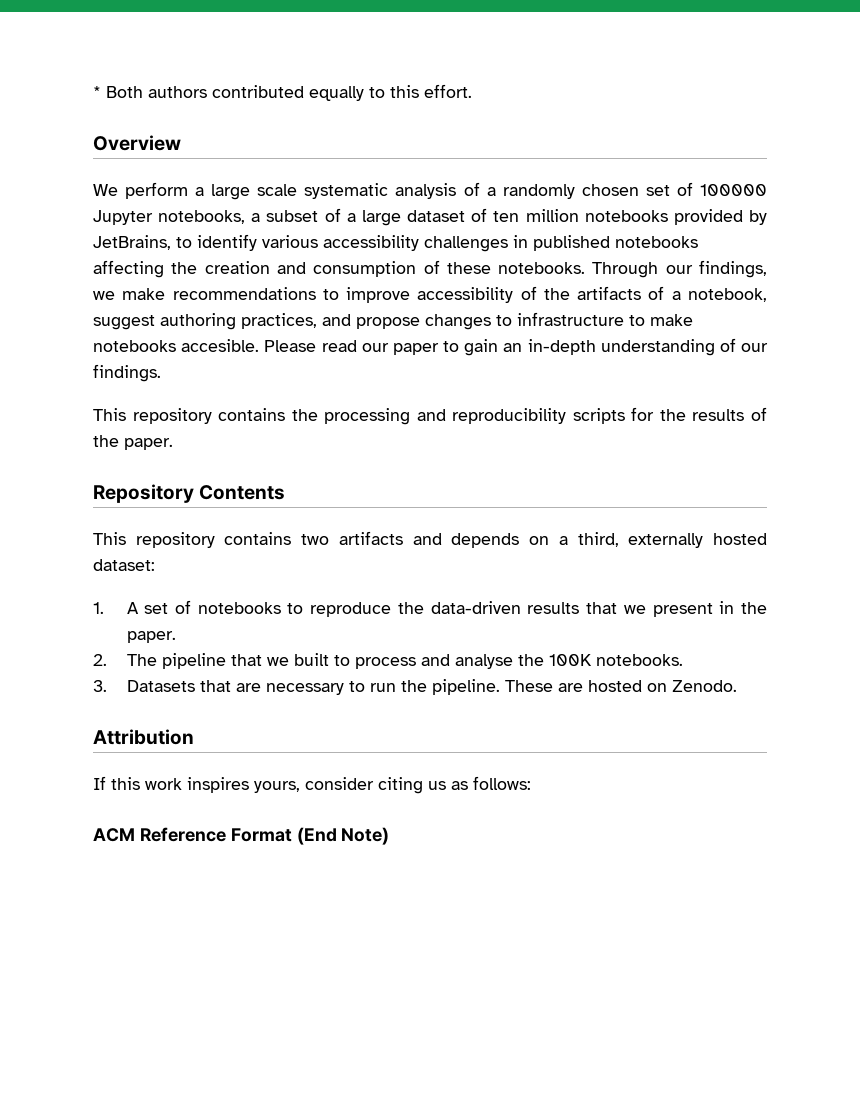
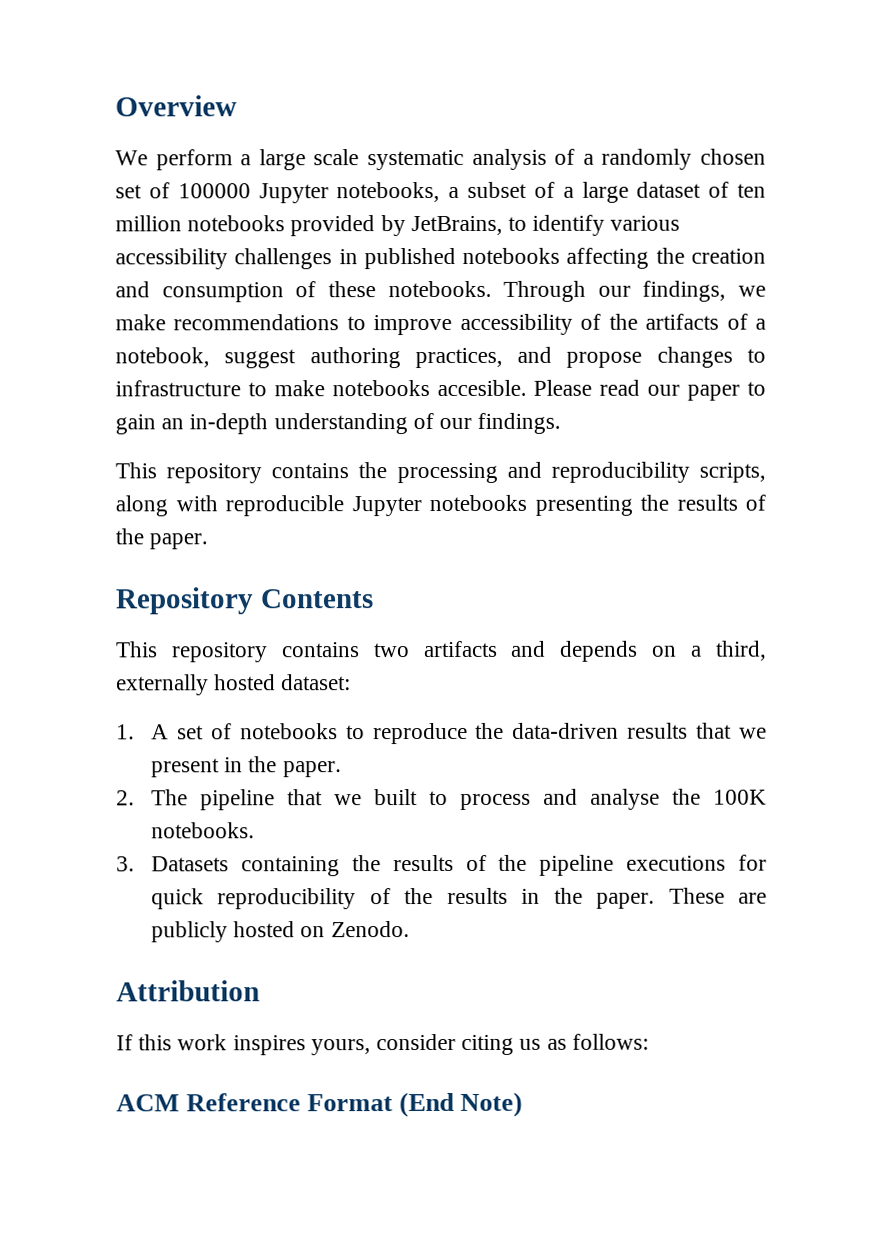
[93,84,472,101] * Both authors contributed equally to this effort. // -> (115, 106) none
[572,407,655,424] scripts for -> [698,462,766,483] [115,494,633,517] scripts, along with reproducible Jupyter notebooks presenting
[199,679,500,695] that are necessary to run the pipeline. -> [240,854,767,877] [150,887,656,910] containing the results of the pipeline executions for quick reproducibility of the results in the paper.
(583, 687) none -> [150,921,228,943] publicly

